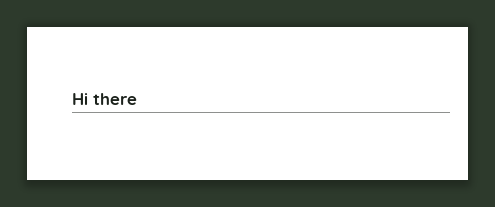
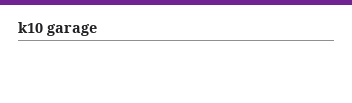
[72,93,137,105] Hi there -> [18,22,97,36] k10 garage

